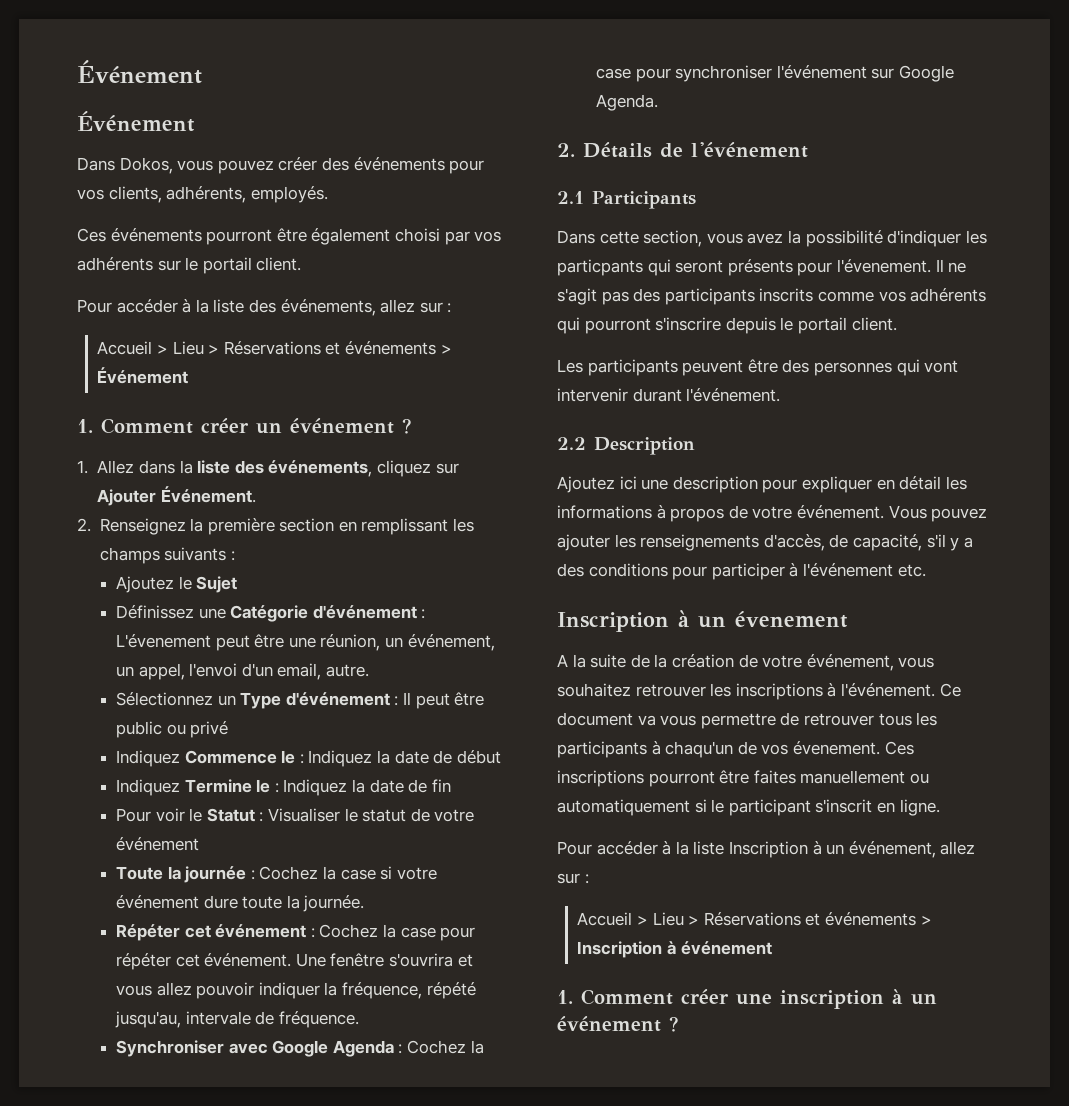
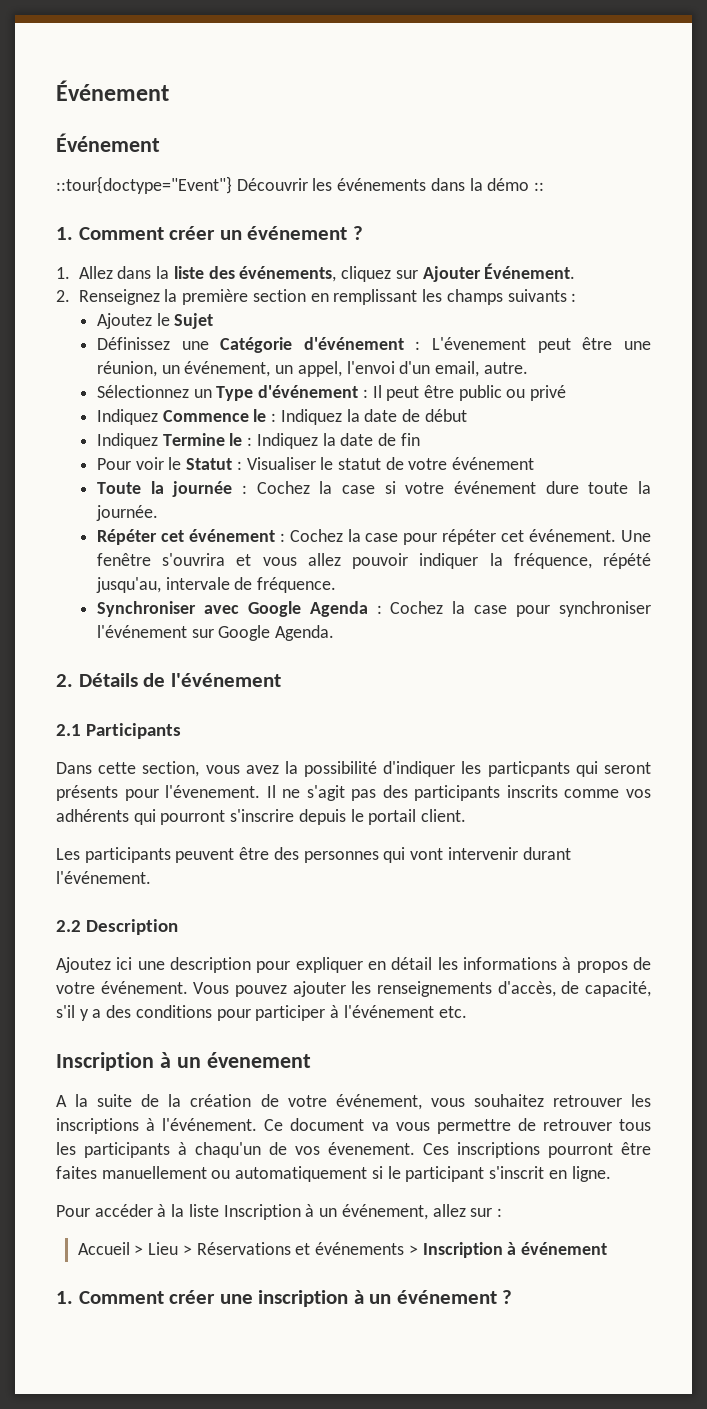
[77,157,485,174] [77,186,328,203] [77,228,502,245] [77,257,302,274] [77,299,452,316] [97,341,452,355] [97,367,189,384] Dans Dokos, vous pouvez créer des événements pour vos clients, adhérents, employés. // Ces événements pourront être également choisi par vos adhérents sur le portail client. // Pour accéder à la liste des événements, allez sur : // Accueil > Lieu > Réservations et événements > Événement -> [56,176,545,194] ::tour{doctype="Event"} Découvrir les événements dans la démo ::

